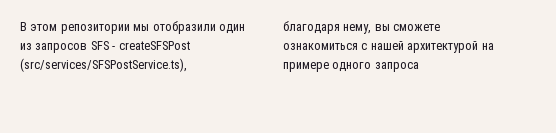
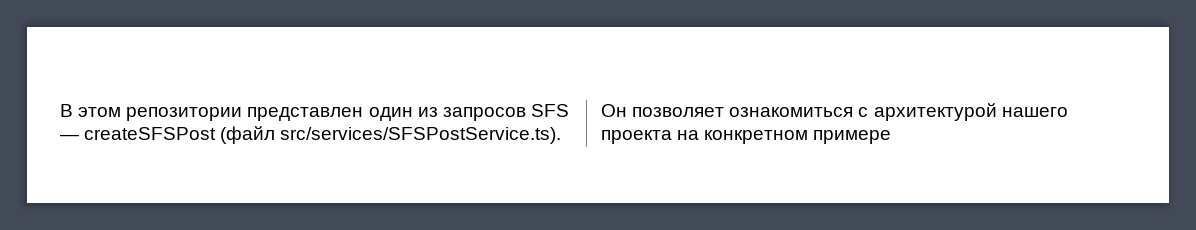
[133,21,216,34] мы отобразили -> [247,107,364,121] представлен
[112,41,190,50] [20,58,187,72] [283,21,441,34] [283,41,494,53] [283,62,419,72] - createSFSPost (src/services/SFSPostService.ts), благодаря нему, вы сможете ознакомиться с нашей архитектурой на примере одного запроса -> [60,126,562,144] [601,103,1068,121] [601,130,892,144] — createSFSPost (файл src/services/SFSPostService.ts). Он позволяет ознакомиться с архитектурой нашего проекта на конкретном примере

